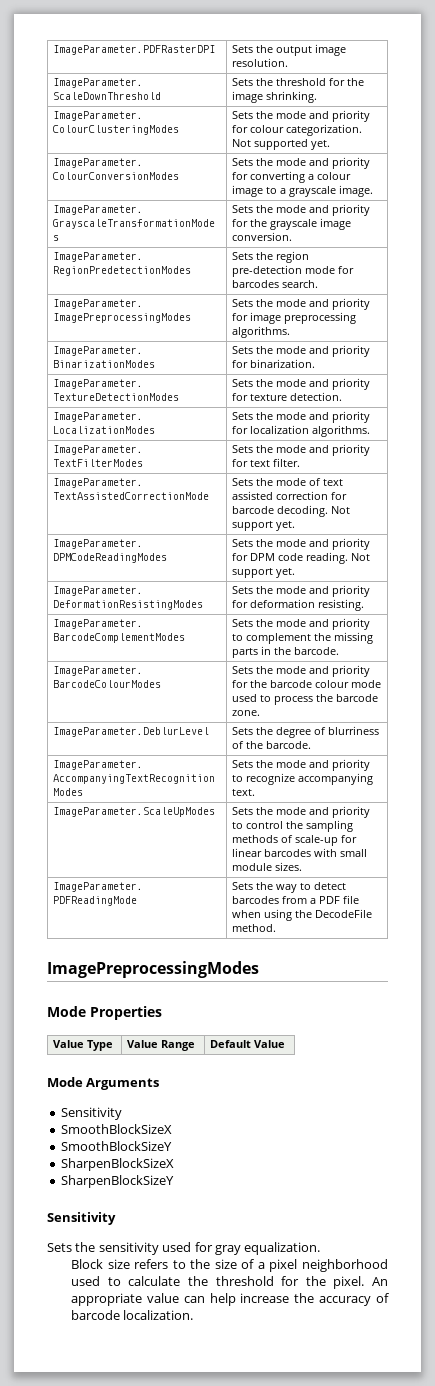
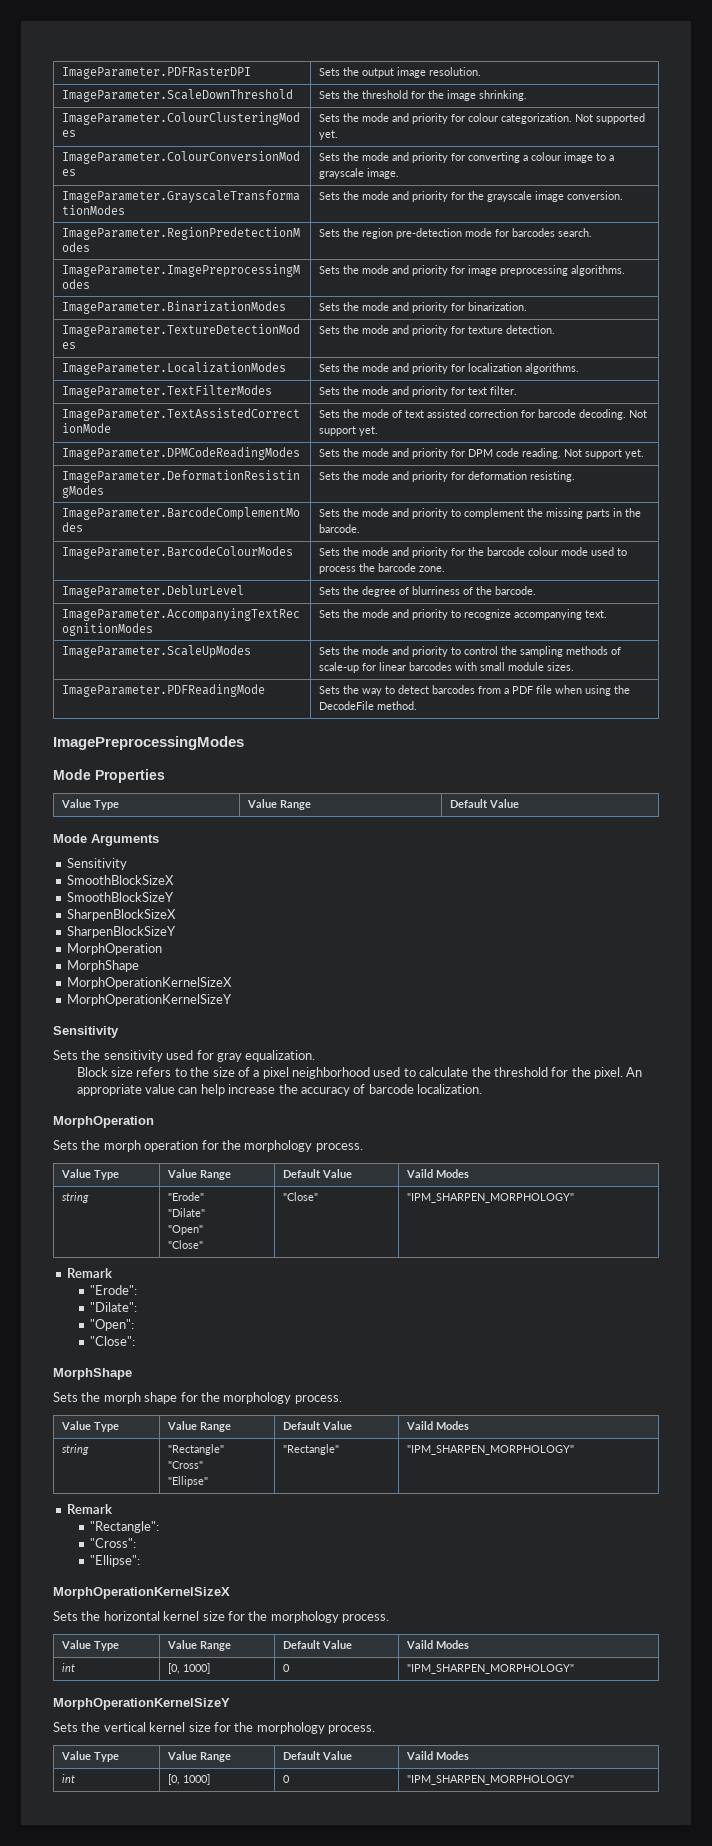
(174, 1181) none -> [66,943,162,955] [66,960,139,972] [66,977,232,989] [66,994,232,1006] // MorphOperation // MorphShape // MorphOperationKernelSizeX // MorphOperationKernelSizeY
(194, 1315) none -> [53,1116,154,1128] [53,1140,363,1152] [60,1169,119,1180] [166,1169,231,1180] [282,1169,352,1178] [405,1169,469,1178] [61,1192,89,1203] [167,1192,204,1201] [167,1208,205,1217] [167,1225,203,1235] [167,1240,203,1249] [282,1192,318,1201] [406,1193,574,1203] [66,1268,112,1278] [90,1285,138,1295] [90,1302,138,1312] [90,1319,135,1331] [90,1336,136,1346] [53,1368,132,1380] [53,1392,342,1404] [60,1421,119,1432] [166,1421,231,1432] [282,1421,352,1430] [405,1421,469,1430] [61,1444,89,1455] [167,1444,224,1455] [167,1461,203,1469] [167,1476,208,1487] [282,1444,339,1455] [406,1445,574,1455] [66,1504,112,1514] [90,1521,160,1533] [90,1538,137,1548] [90,1555,141,1567] [53,1587,230,1599] [53,1611,389,1623] [60,1640,119,1651] [166,1640,231,1651] [282,1640,352,1649] [405,1640,469,1649] [61,1663,75,1672] [167,1663,210,1674] [282,1664,290,1672] [406,1664,574,1674] [53,1698,230,1710] [53,1722,375,1734] [60,1751,119,1762] [166,1751,231,1762] [282,1751,352,1760] [405,1751,469,1760] [61,1774,75,1783] [167,1774,210,1785] [282,1775,290,1783] [406,1775,574,1785] // MorphOperation // Sets the morph operation for the morphology process. // Value Type | Value Range | Default Value | Vaild Modes // string | "Erode" // "Dilate" // "Open" // "Close" | "Close" | "IPM_SHARPEN_MORPHOLOGY" // Remark // "Erode": // "Dilate": // "Open": // "Close": // MorphShape // Sets the morph shape for the morphology process. // Value Type | Value Range | Default Value | Vaild Modes // string | "Rectangle" // "Cross" // "Ellipse" | "Rectangle" | "IPM_SHARPEN_MORPHOLOGY" // Remark // "Rectangle": // "Cross": // "Ellipse": // MorphOperationKernelSizeX // Sets the horizontal kernel size for the morphology process. // Value Type | Value Range | Default Value | Vaild Modes // int | [0, 1000] | 0 | "IPM_SHARPEN_MORPHOLOGY" // MorphOperationKernelSizeY // Sets the vertical kernel size for the morphology process. // Value Type | Value Range | Default Value | Vaild Modes // int | [0, 1000] | 0 | "IPM_SHARPEN_MORPHOLOGY"

